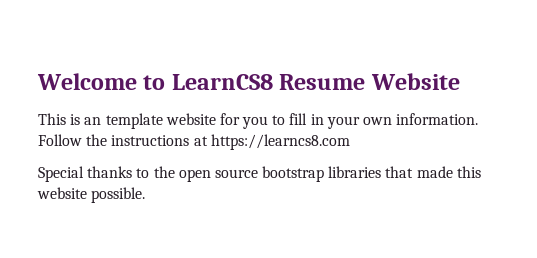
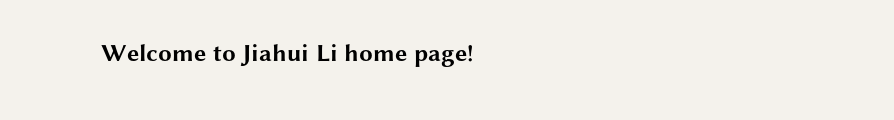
[171,73,460,90] [38,113,479,129] [38,134,350,150] [38,166,481,182] [37,187,146,203] LearnCS8 Resume Website // This is an template website for you to fill in your own information. Follow the instructions at https://learncs8.com // Special thanks to the open source bootstrap libraries that made this website possible. -> [240,44,475,67] Jiahui Li home page!

